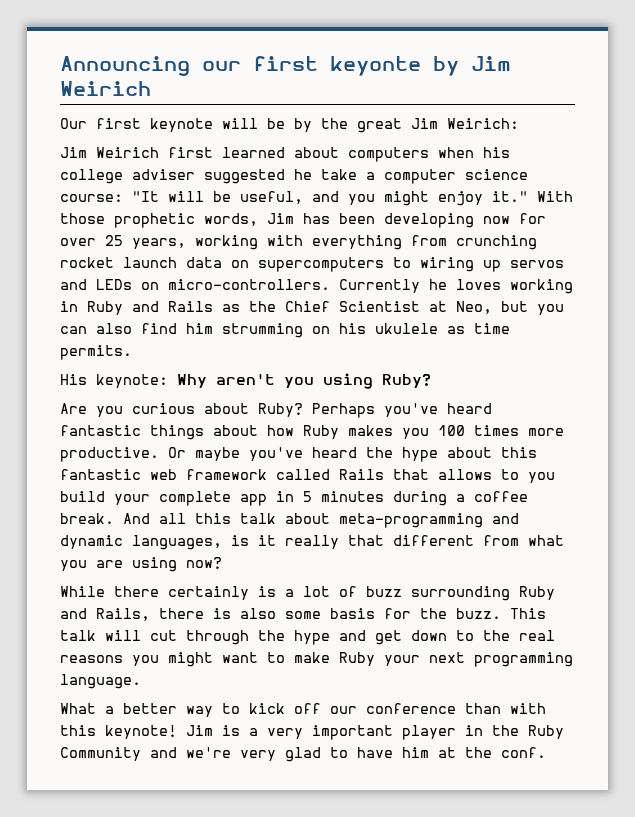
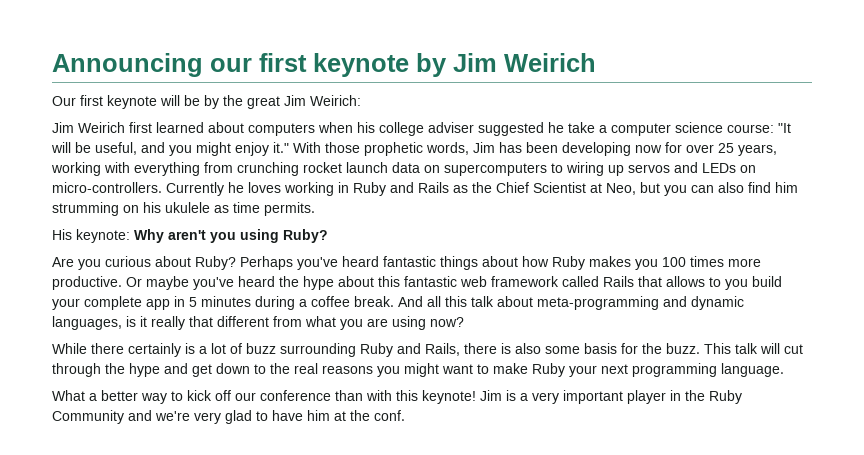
[330,56,421,76] keyonte -> [313,53,409,77] keynote

